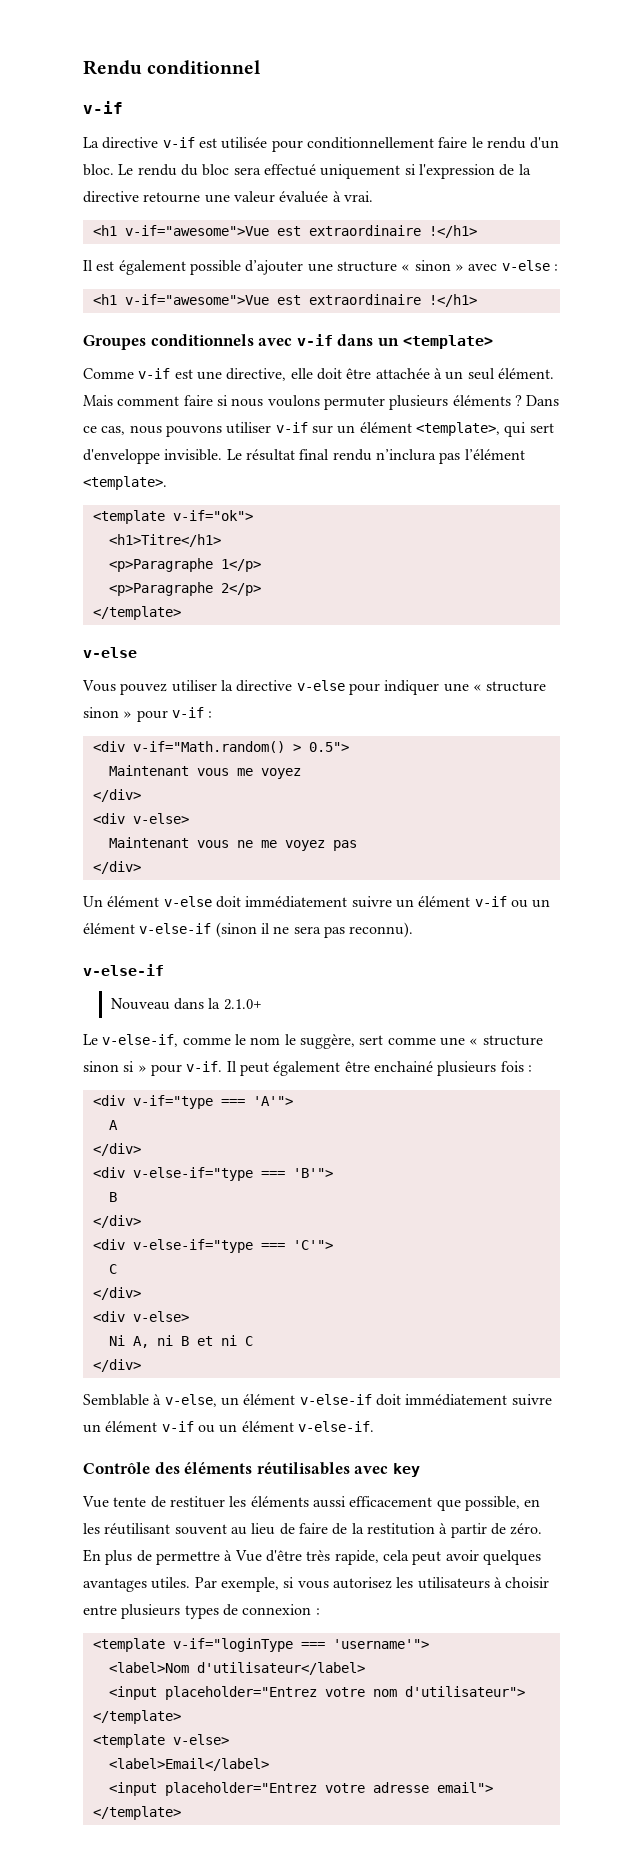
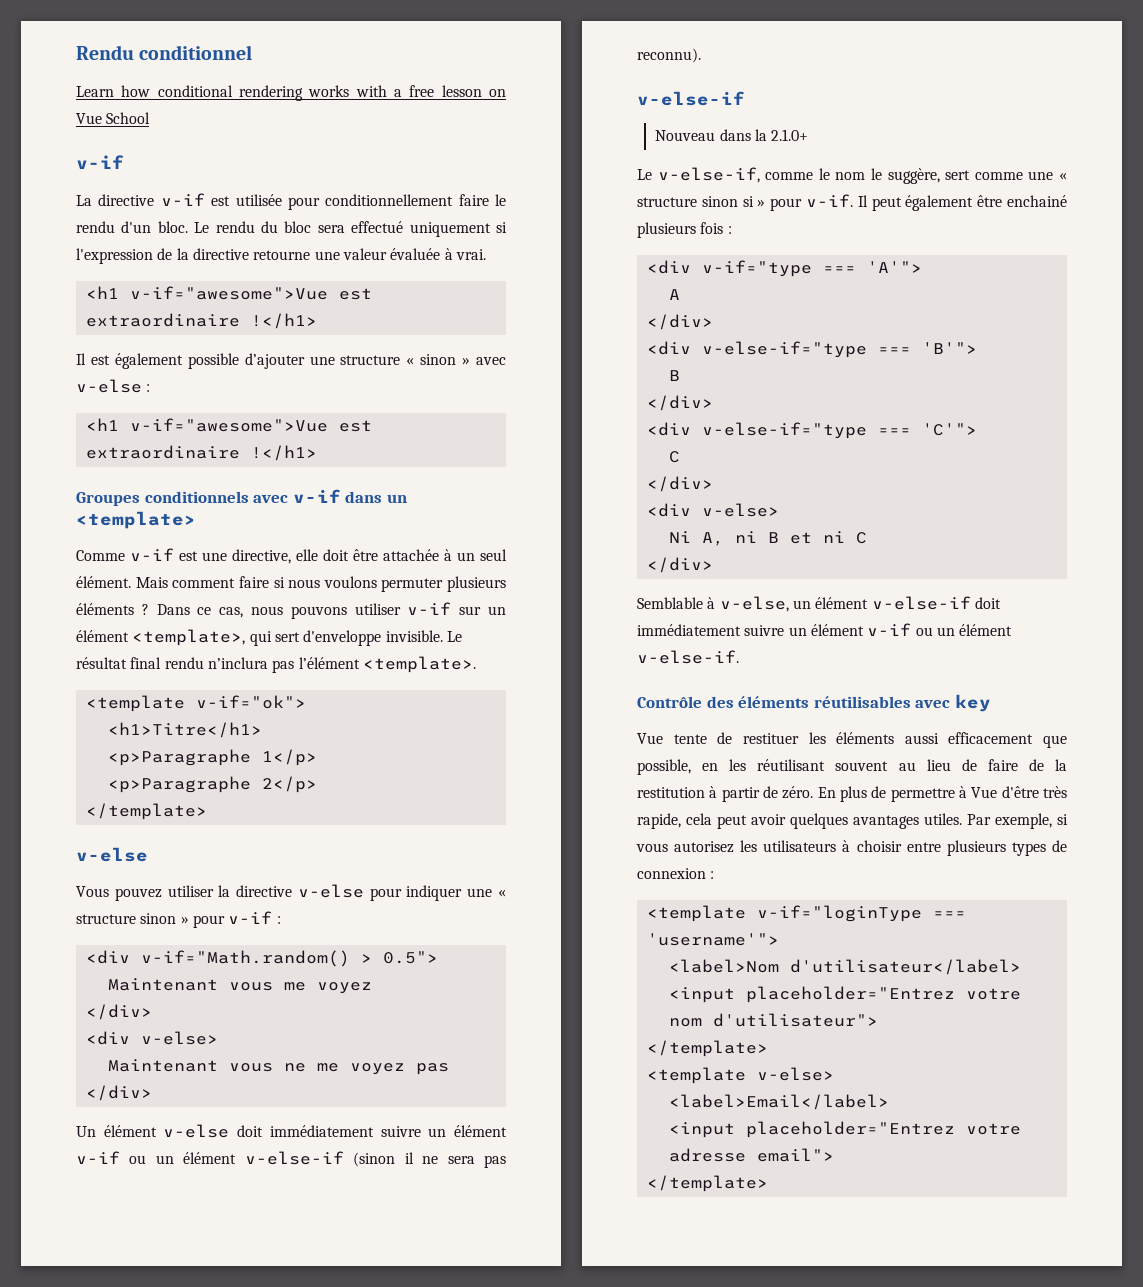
(262, 67) none -> [76,85,506,101] [76,112,151,124] // Learn how conditional rendering works with a free lesson on Vue School

